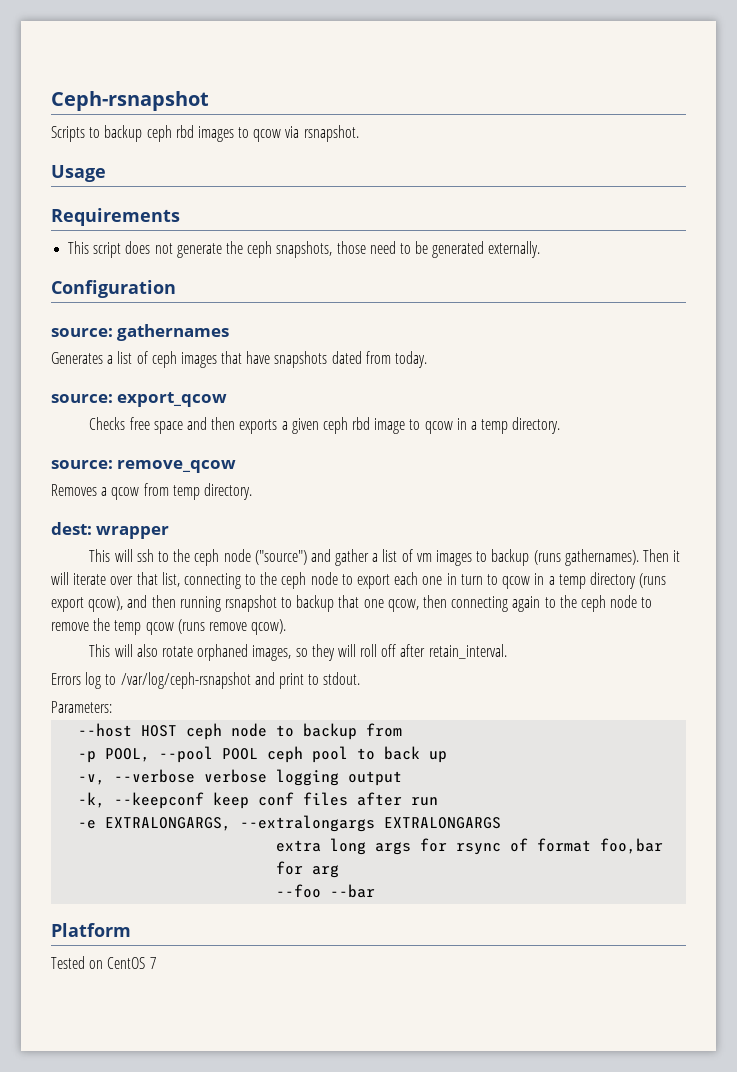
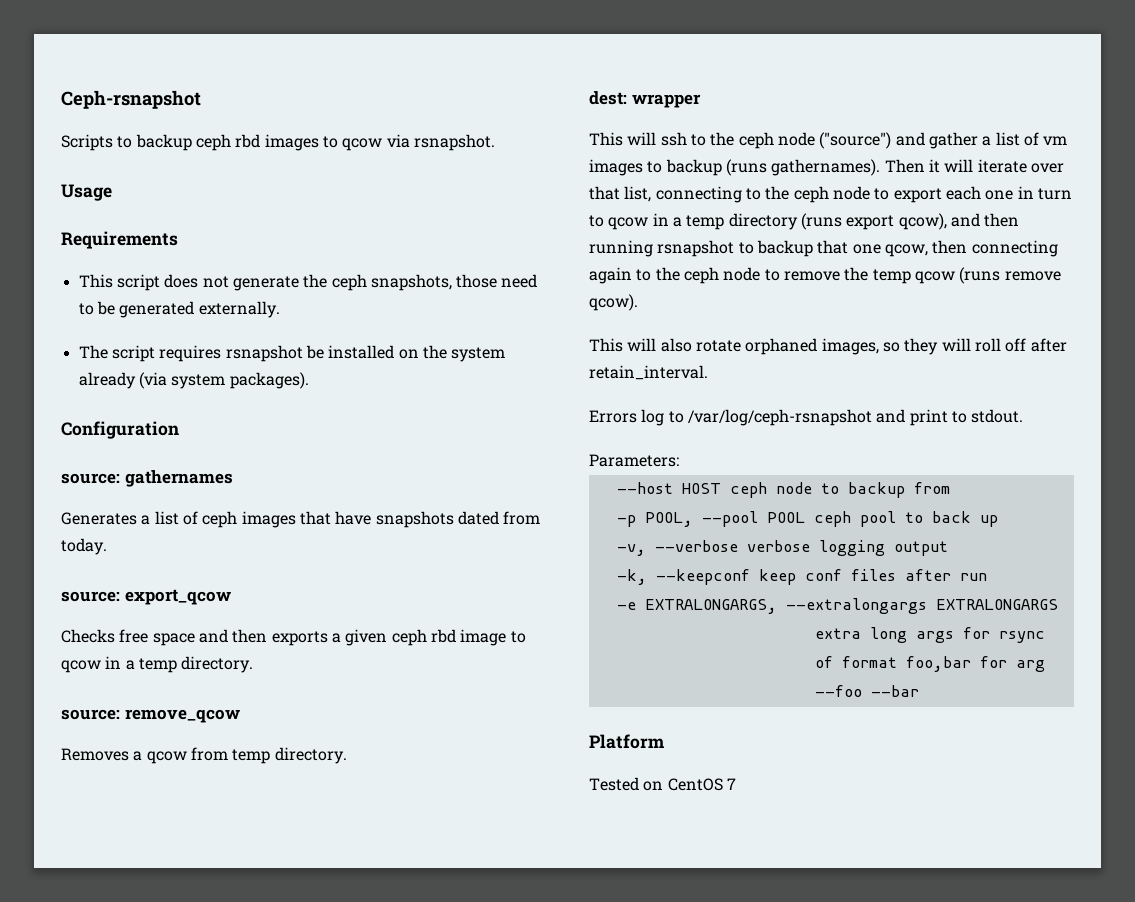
(541, 249) none -> [78,345,506,362] [78,372,309,389] // The script requires rsnapshot be installed on the system already (via system packages).

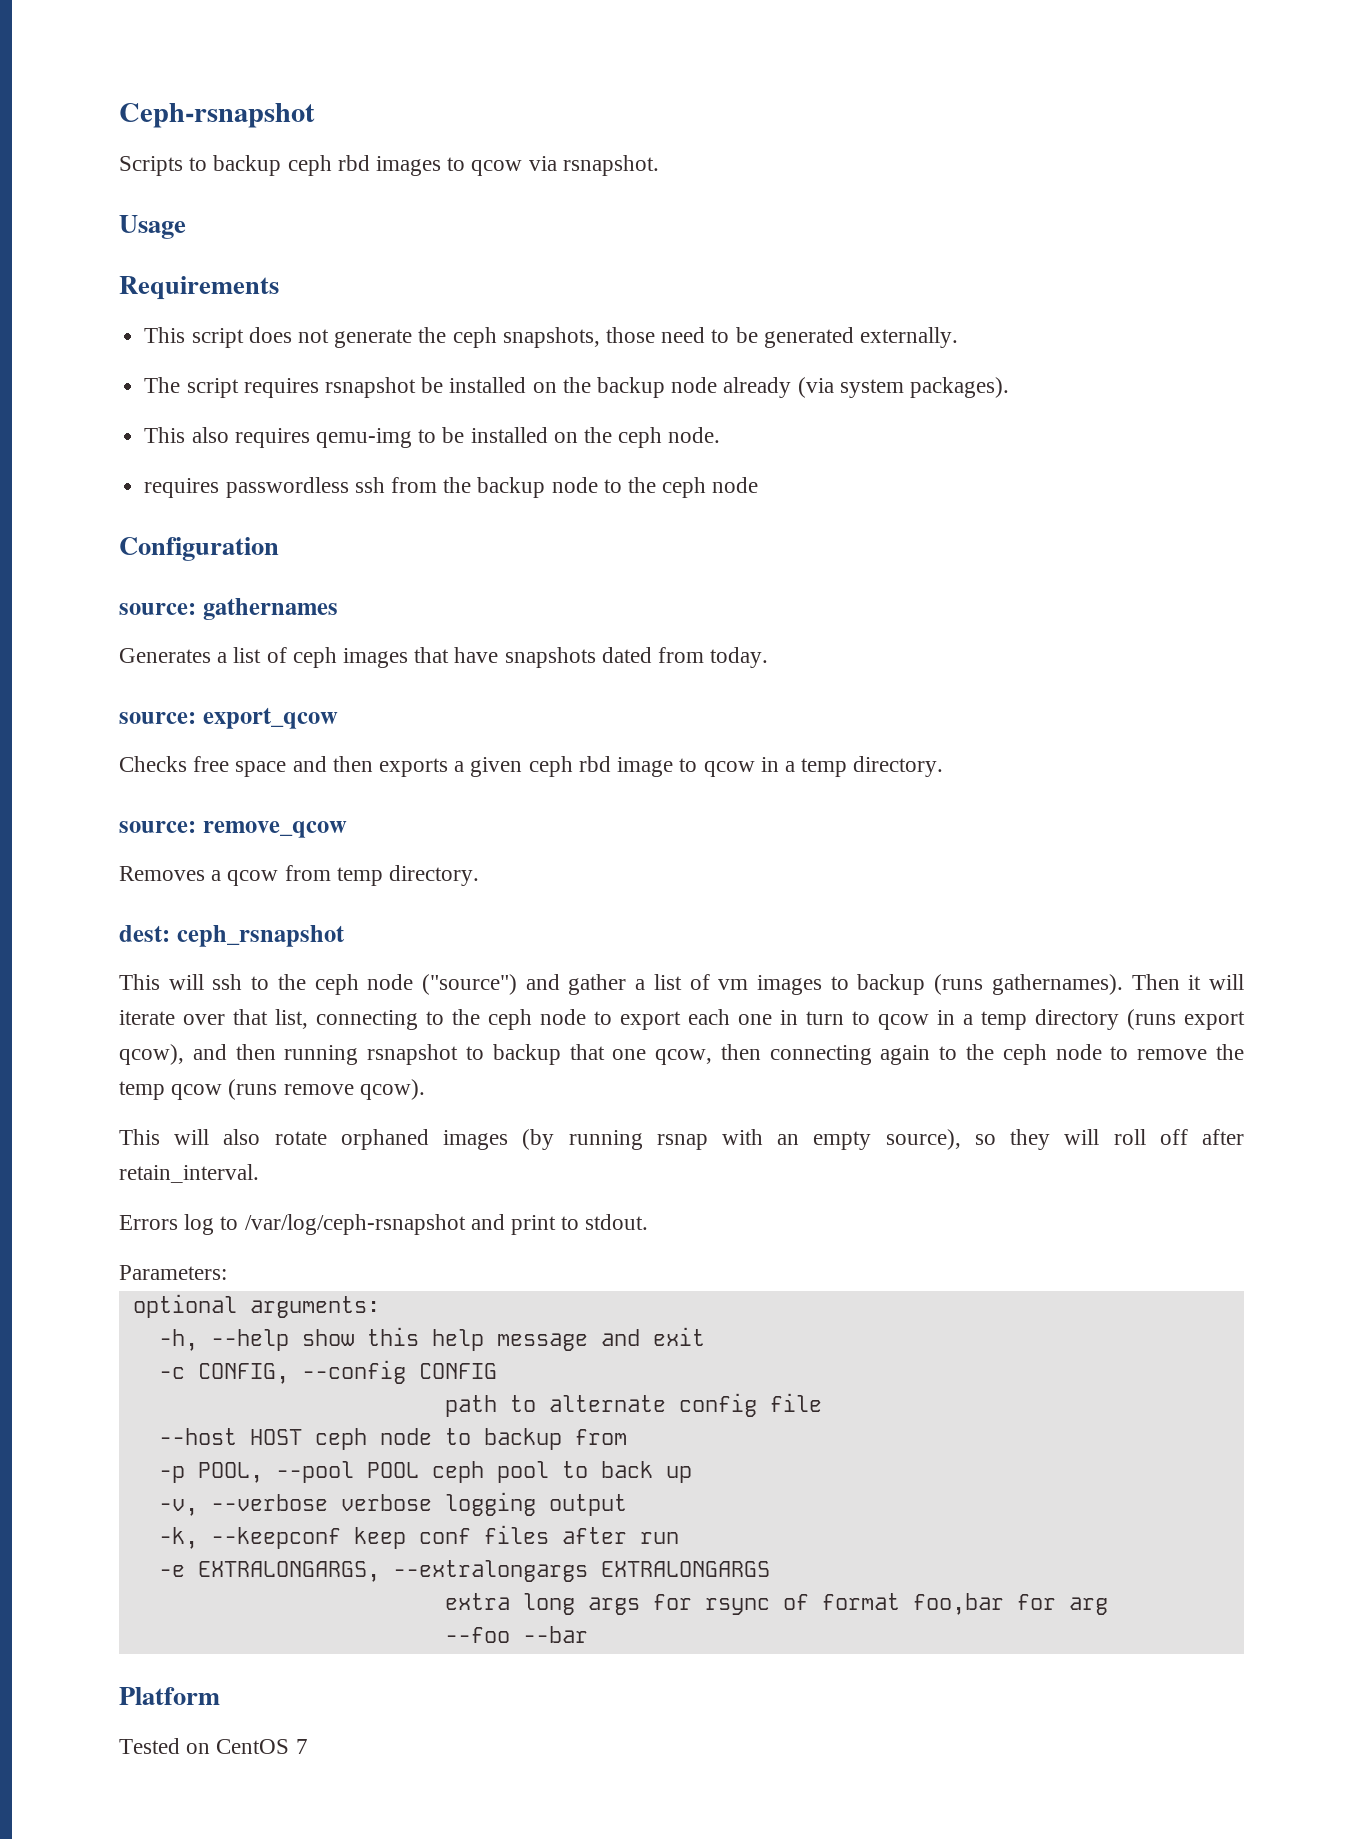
[451,347,506,362] system -> [596,377,718,398] backup node
(309, 380) none -> [144,427,721,448] [144,477,759,498] // This also requires qemu-img to be installed on the ceph node. // requires passwordless ssh from the backup node to the ceph node
[631,94,701,108] wrapper -> [176,925,345,947] ceph_rsnapshot
[821,338,879,355] images, -> [443,1129,961,1150] images (by running rsnap with an empty source),
(679, 460) none -> [132,1294,380,1318] [158,1327,705,1351] [158,1360,497,1384] [444,1393,822,1417] // optional arguments: // -h, --help show this help message and exit // -c CONFIG, --config CONFIG // path to alternate config file

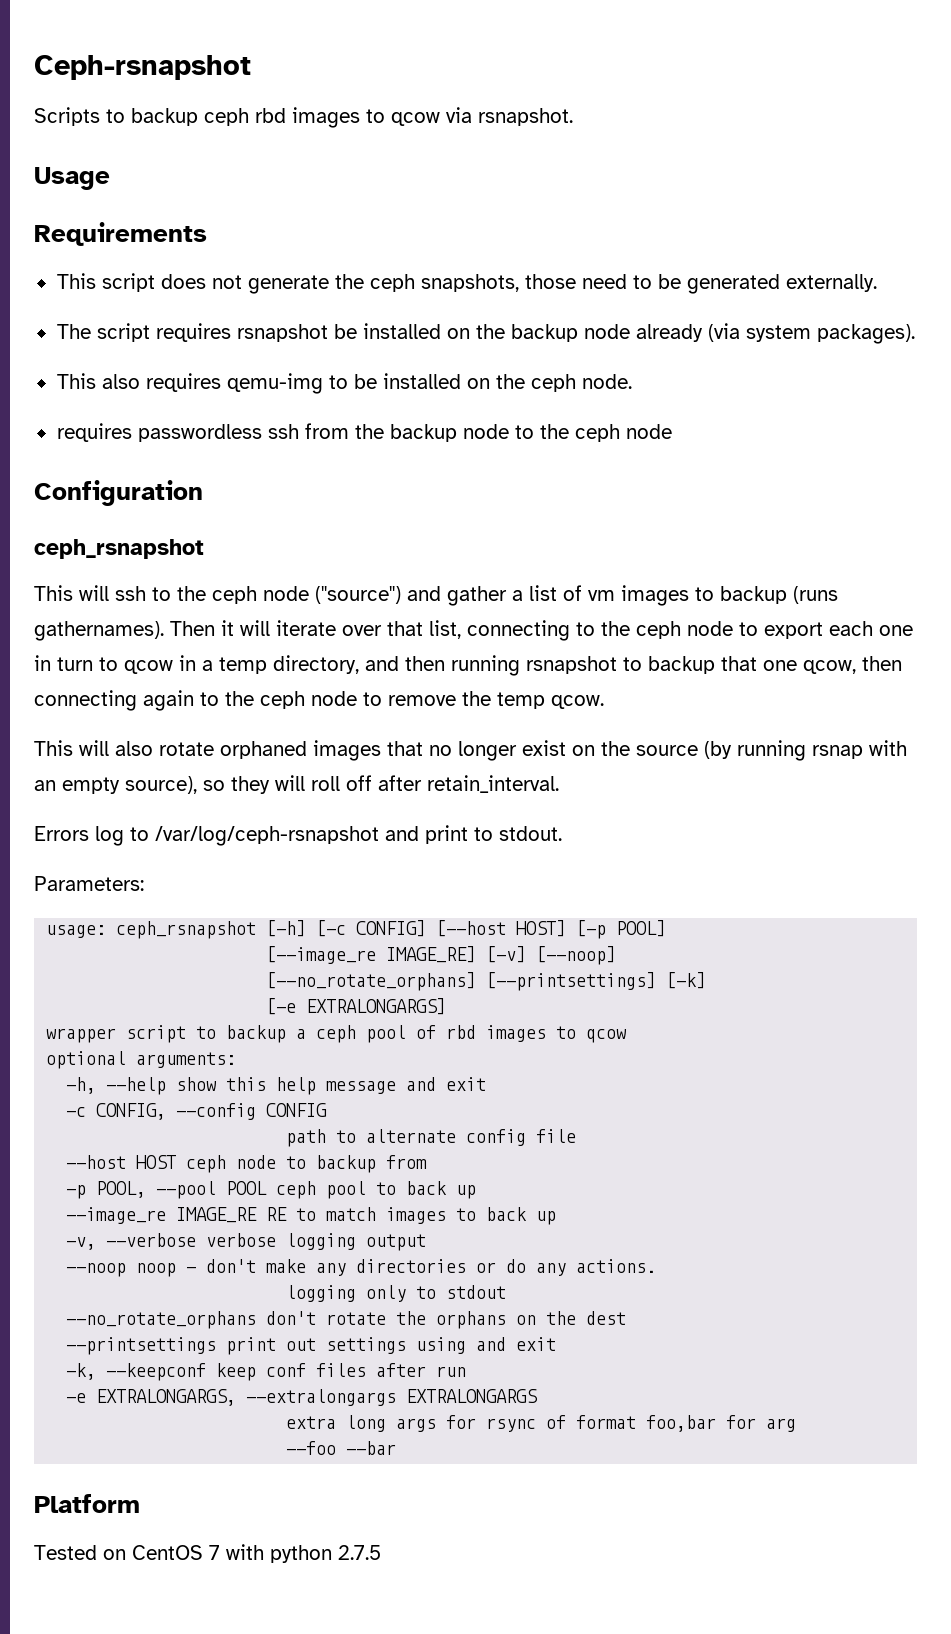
[119,598,338,620] [119,647,769,668] [119,707,338,729] [119,756,944,777] [119,821,347,838] [119,865,480,886] [119,925,170,942] source: gathernames // Generates a list of ceph images that have snapshots dated from today. // source: export_qcow // Checks free space and then exports a given ceph rbd image to qcow in a temp directory. // source: remove_qcow // Removes a qcow from temp directory. // dest: -> (203, 493) none
[1035,1009,1245,1030] [119,1044,184,1065] directory (runs export qcow), -> [273,655,359,674] directory,
[171,1079,425,1100] qcow (runs remove qcow). -> [551,695,604,709] qcow.
(509, 1140) none -> [387,740,698,761] that no longer exist on the source
(227, 1272) none -> [46,920,667,939] [266,946,617,965] [266,972,707,991] [266,998,447,1015] [46,1025,628,1043] // usage: ceph_rsnapshot [-h] [-c CONFIG] [--host HOST] [-p POOL] // [--image_re IMAGE_RE] [-v] [--noop] // [--no_rotate_orphans] [--printsettings] [-k] // [-e EXTRALONGARGS] // wrapper script to backup a ceph pool of rbd images to qcow
(692, 1474) none -> [66,1207,557,1225] // --image_re IMAGE_RE RE to match images to back up
(627, 1505) none -> [66,1259,657,1277] [286,1285,507,1302] [66,1311,627,1329] [66,1337,557,1355] // --noop noop - don't make any directories or do any actions. // logging only to stdout // --no_rotate_orphans don't rotate the orphans on the dest // --printsettings print out settings using and exit
(308, 1746) none -> [226,1544,381,1563] with python 2.7.5

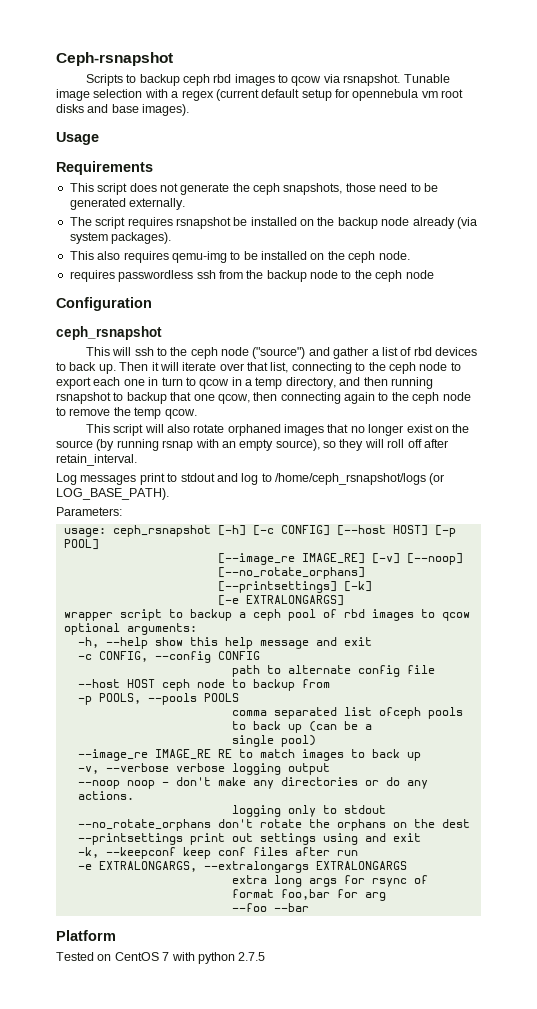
(573, 117) none -> [403,74,450,83] [56,89,464,101] [56,104,190,116] Tunable image selection with a regex (current default setup for opennebula vm root disks and base images).
[588,585,838,606] [34,621,164,641] vm images to backup (runs gathernames). -> [413,347,478,356] [56,362,116,374] rbd devices to back up.
(73, 748) none -> [113,424,144,436] script
[34,825,562,846] Errors log to /var/log/ceph-rsnapshot and print to stdout. -> [56,473,445,485] [56,488,169,500] Log messages print to stdout and log to /home/ceph_rsnapshot/logs (or LOG_BASE_PATH).
[96,1181,477,1199] POOL, --pool POOL ceph pool to back up -> [98,693,239,705] [231,707,463,719] [231,721,372,733] [231,735,316,747] POOLS, --pools POOLS // comma separated list ofceph pools to back up (can be a // single pool)

